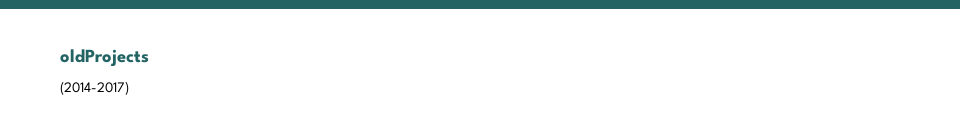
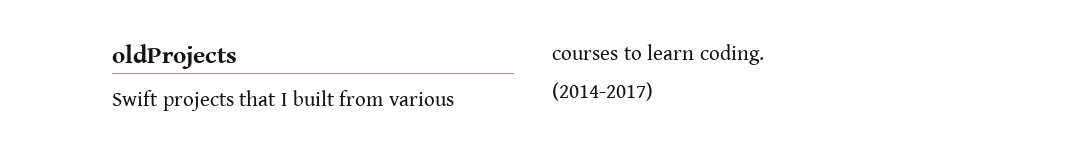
(149, 58) none -> [112,90,455,111] [552,44,765,65] // Swift projects that I built from various courses to learn coding.

